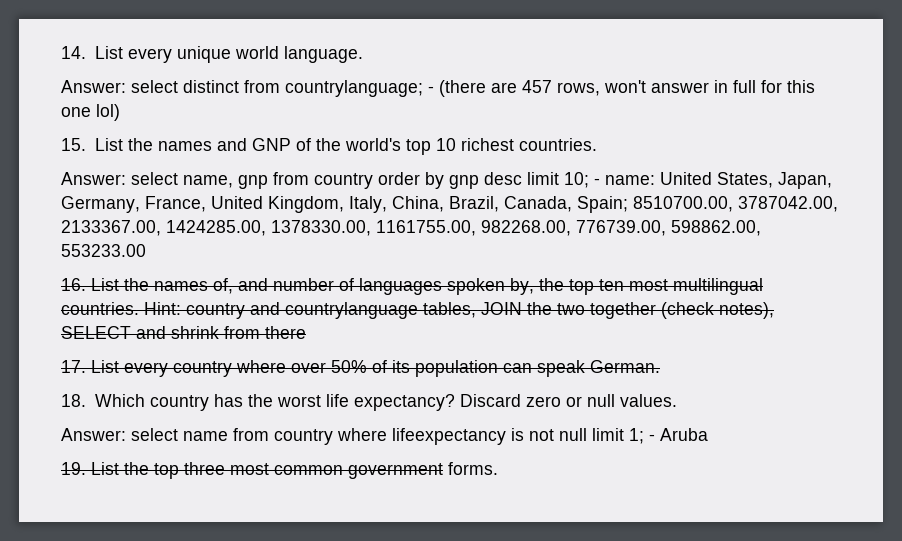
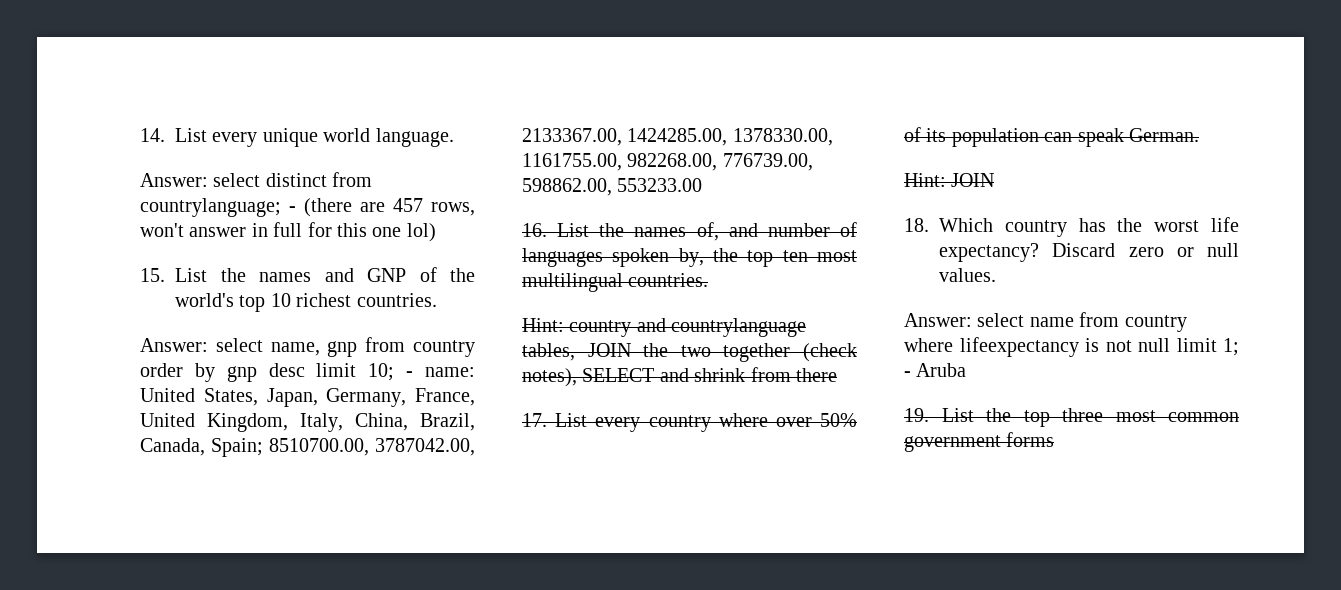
(139, 308) none -> (709, 280) //
(660, 366) none -> [904,173,995,187] // Hint: JOIN
[448,462,498,475] forms. -> [1006,432,1055,447] forms

